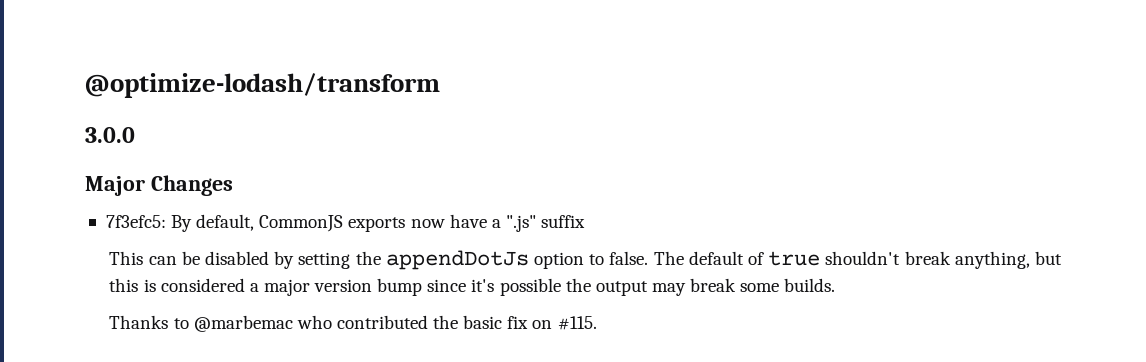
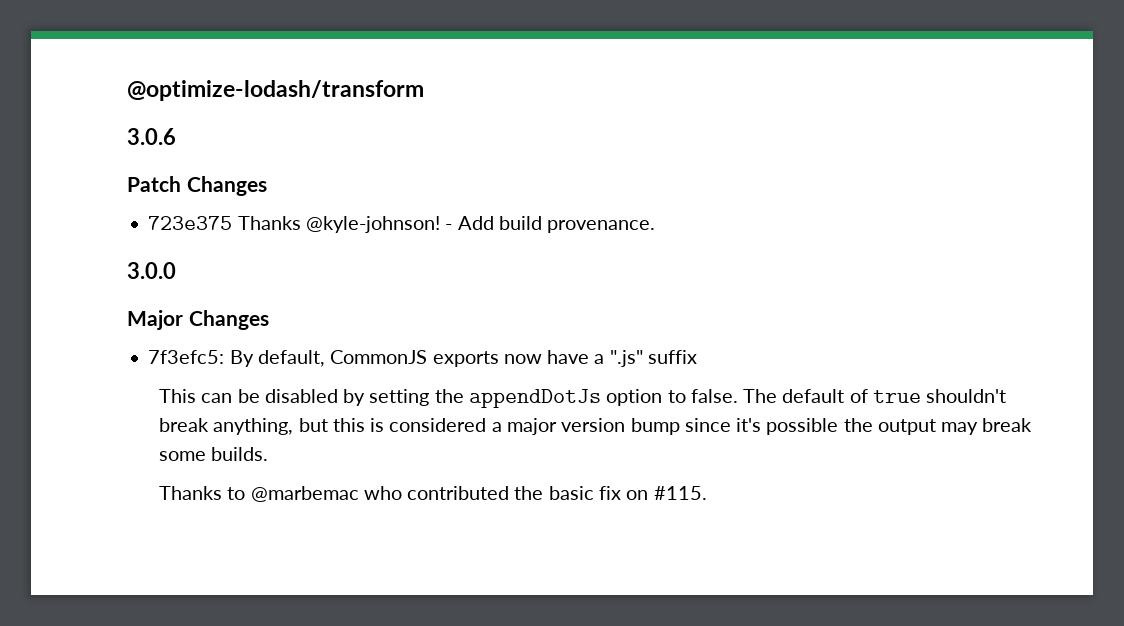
(440, 85) none -> [127,128,176,145] [127,176,267,196] [148,216,656,233] // 3.0.6 // Patch Changes // 723e375 Thanks @kyle-johnson! - Add build provenance.

